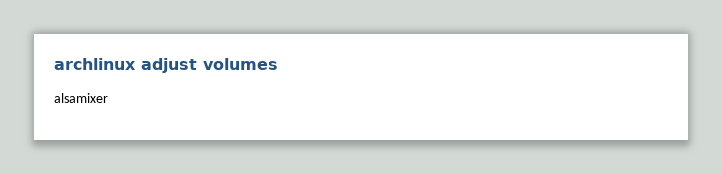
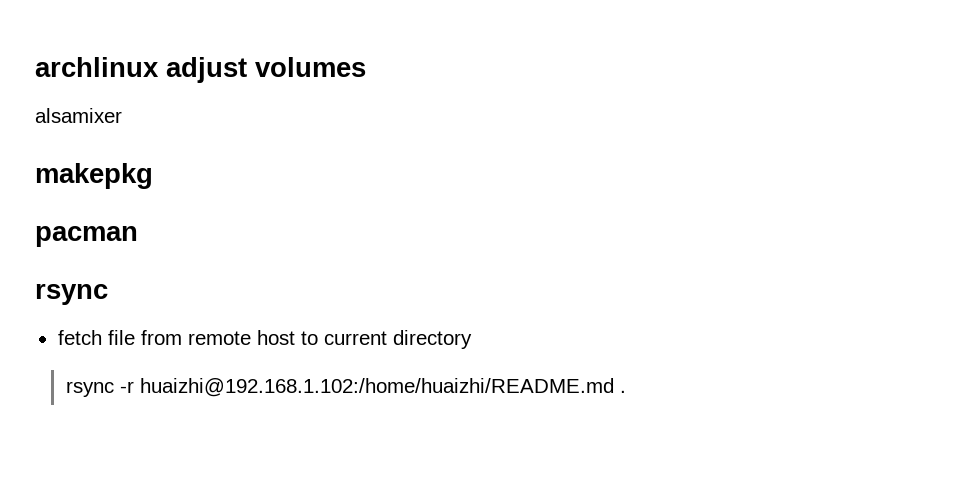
(108, 98) none -> [35,163,153,189] [35,226,138,247] [35,284,108,305] [57,330,472,349] [65,378,626,397] // makepkg // pacman // rsync // fetch file from remote host to current directory // rsync -r huaizhi@192.168.1.102:/home/huaizhi/README.md .

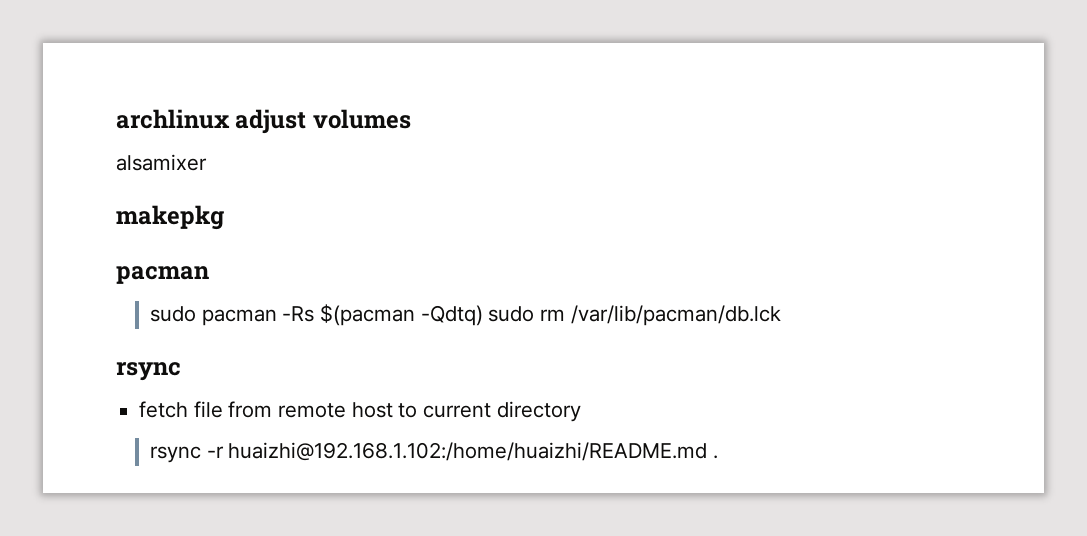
(138, 236) none -> [150,304,781,326] // sudo pacman -Rs $(pacman -Qdtq) sudo rm /var/lib/pacman/db.lck

